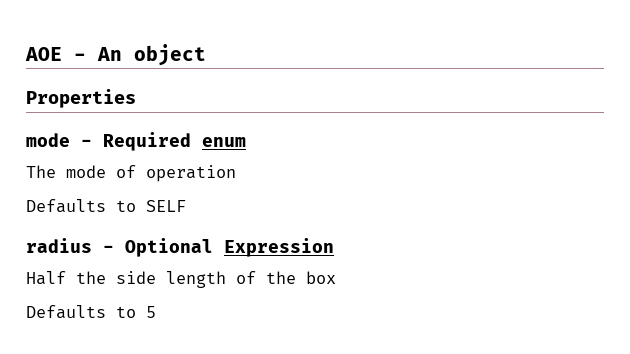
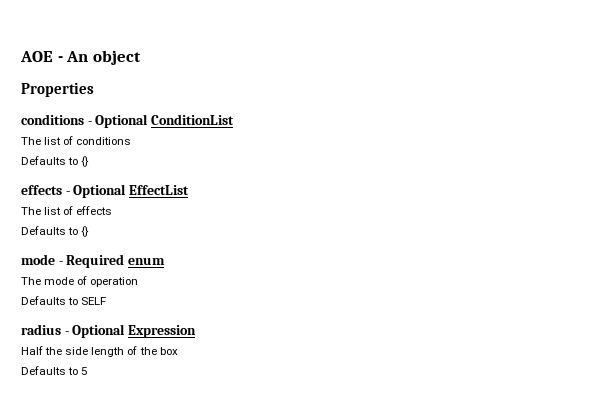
(136, 98) none -> [21,114,234,128] [21,136,132,145] [21,156,90,167] [21,184,189,198] [21,206,113,215] [21,226,90,237] // conditions - Optional ConditionList // The list of conditions // Defaults to {} // effects - Optional EffectList // The list of effects // Defaults to {}

